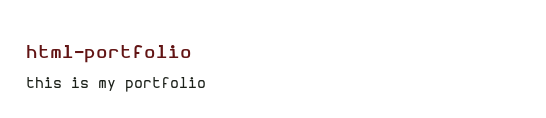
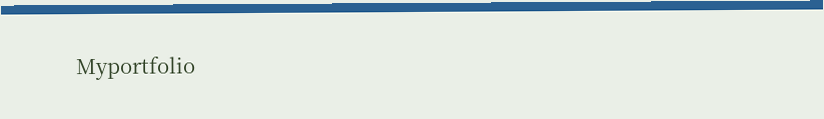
[26,45,192,63] [26,77,206,92] html-portfolio // this is my portfolio -> [75,56,196,81] Myportfolio

